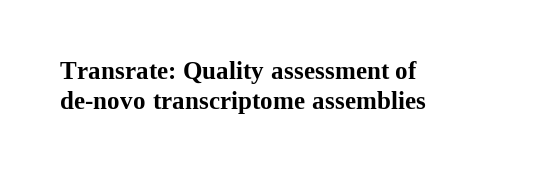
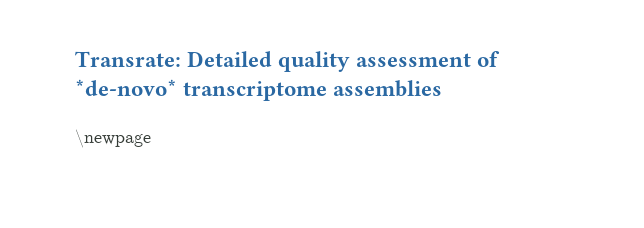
[182,61,264,84] Quality -> [187,51,351,72] Detailed quality
[60,91,146,109] de-novo -> [75,79,177,96] *de-novo*
(426, 100) none -> [75,129,151,148] // \newpage

